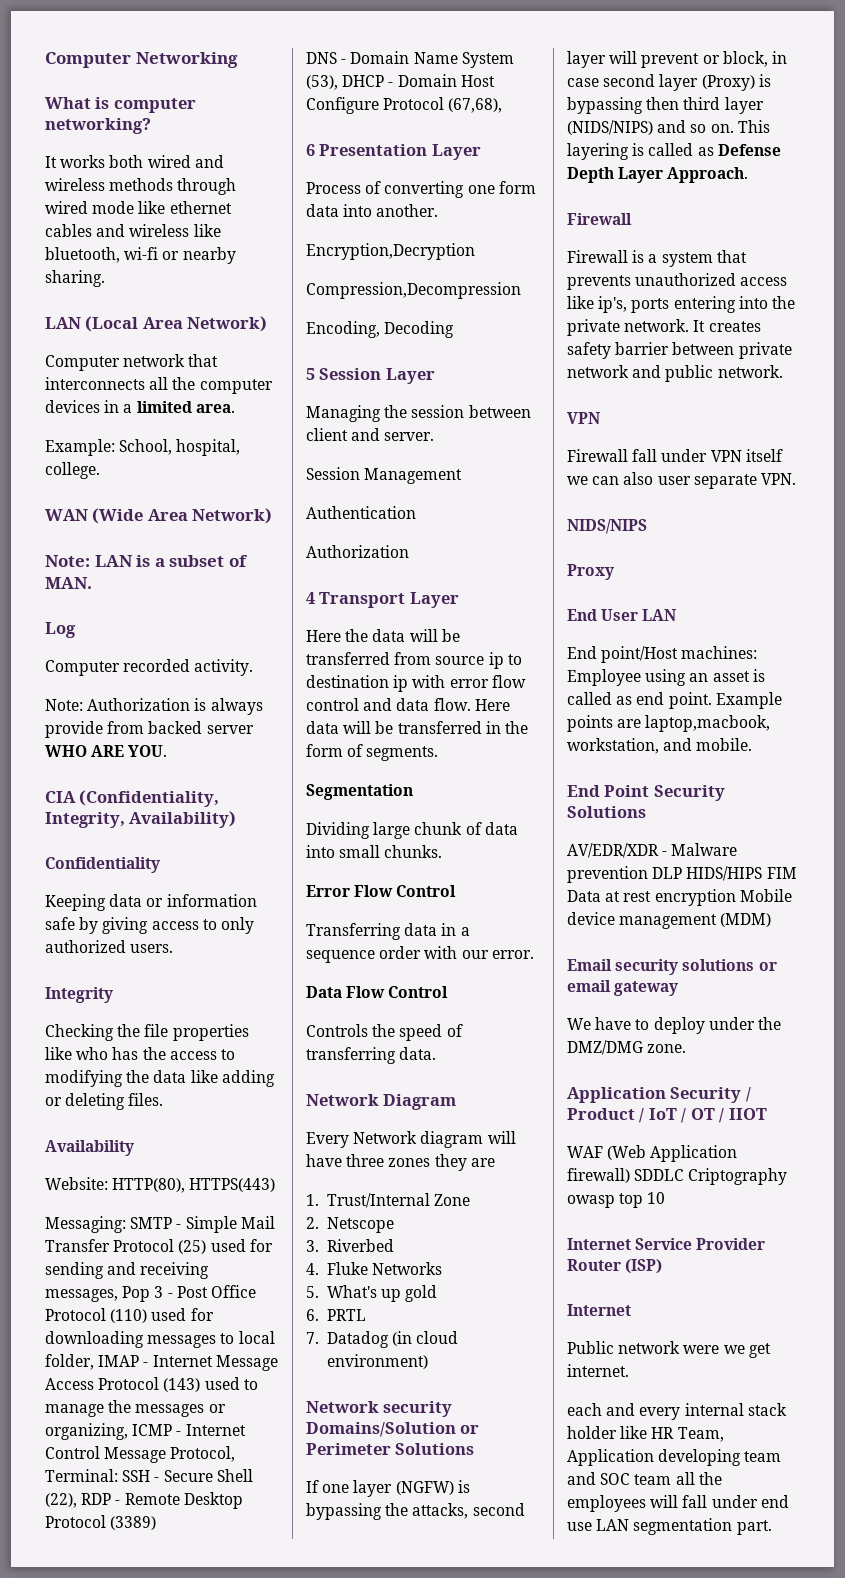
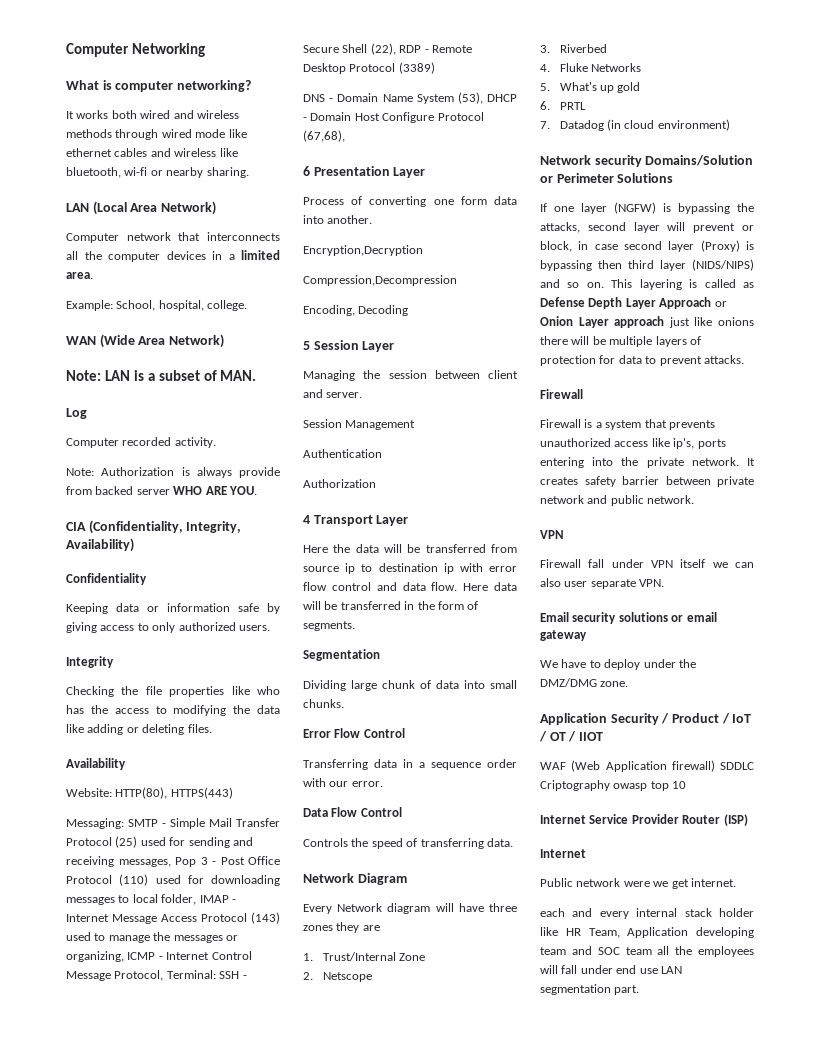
[667,167,749,183] Approach. -> [659,297,727,309] [540,316,754,328] [540,336,701,347] [540,355,744,366] Approach or Onion Layer approach just like onions there will be multiple layers of protection for data to prevent attacks.
[567,519,647,534] [567,564,614,580] [567,609,677,621] [567,646,758,663] [567,669,765,686] [567,692,782,709] [567,715,771,732] [567,738,753,754] [567,785,725,801] [567,806,646,818] [567,843,738,858] [567,866,797,883] [567,889,792,906] [567,912,772,929] // NIDS/NIPS // Proxy // End User LAN // End point/Host machines: Employee using an asset is called as end point. Example points are laptop,macbook, workstation, and mobile. // End Point Security Solutions // AV/EDR/XDR - Malware prevention DLP HIDS/HIPS FIM Data at rest encryption Mobile device management (MDM) -> (665, 583) none

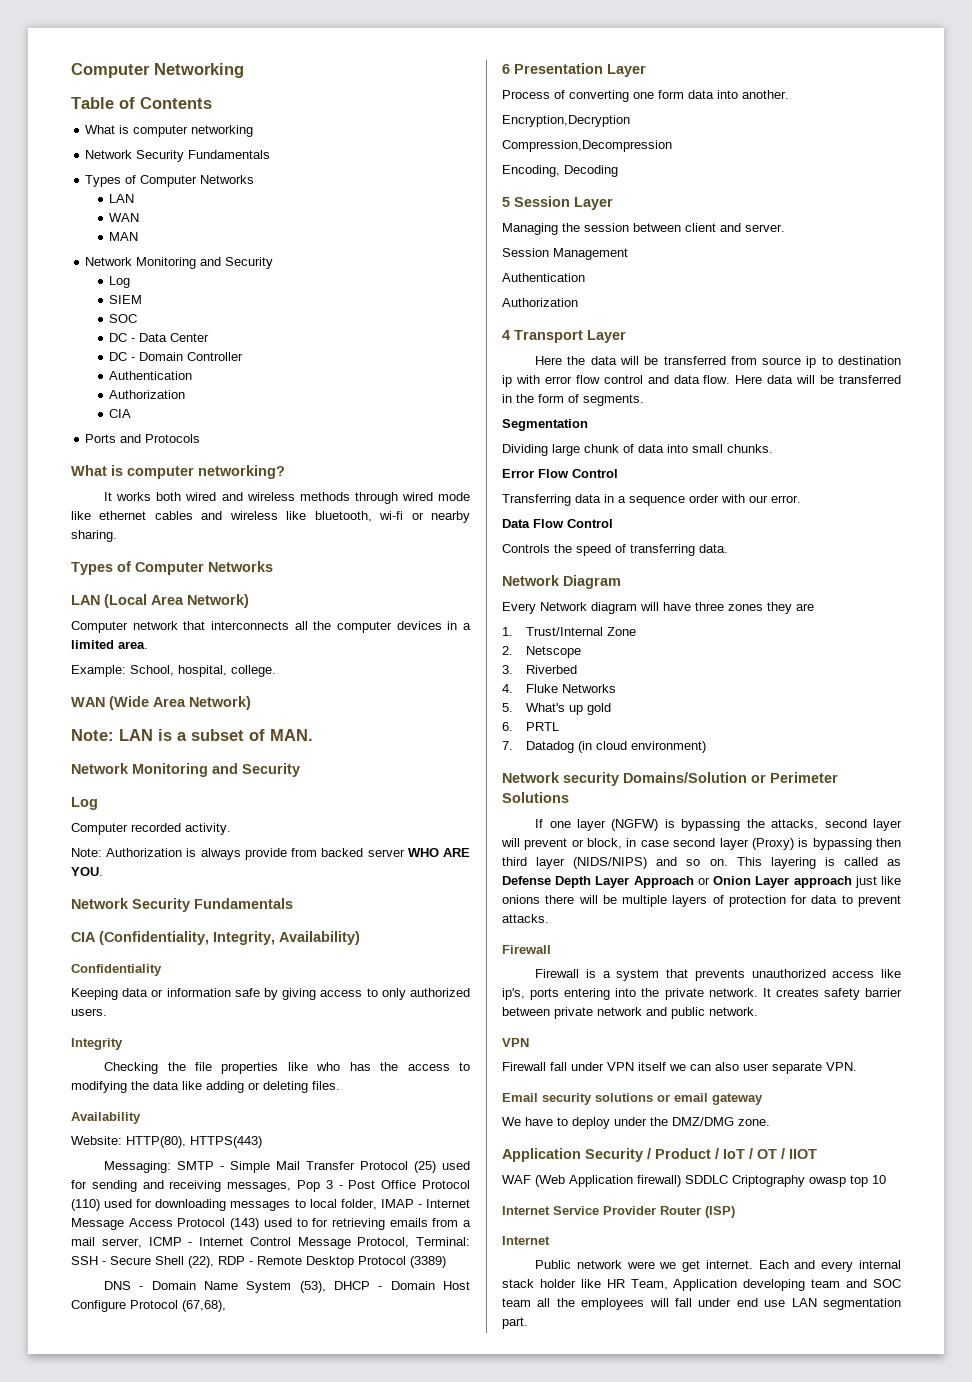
(205, 50) none -> [71,97,212,109] [85,125,254,137] [85,150,271,162] [85,175,255,187] [109,194,135,203] [109,213,140,222] [109,232,139,241] [85,257,274,269] [109,276,131,288] [109,295,143,304] [109,314,138,323] [109,333,210,342] [109,352,244,361] [109,371,193,380] [109,390,186,399] [109,409,132,418] [85,434,201,443] // Table of Contents // What is computer networking // Network Security Fundamentals // Types of Computer Networks // LAN // WAN // MAN // Network Monitoring and Security // Log // SIEM // SOC // DC - Data Center // DC - Domain Controller // Authentication // Authorization // CIA // Ports and Protocols
(249, 172) none -> [71,561,273,575] // Types of Computer Networks
(257, 375) none -> [71,763,300,777] // Network Monitoring and Security
(257, 490) none -> [71,898,293,912] // Network Security Fundamentals
[108,932,238,943] [66,951,124,962] manage the messages or organizing, -> [312,1218,471,1230] [71,1237,142,1248] for retrieving emails from a mail server,
[540,908,565,917] // each -> [758,1260,789,1269] Each

